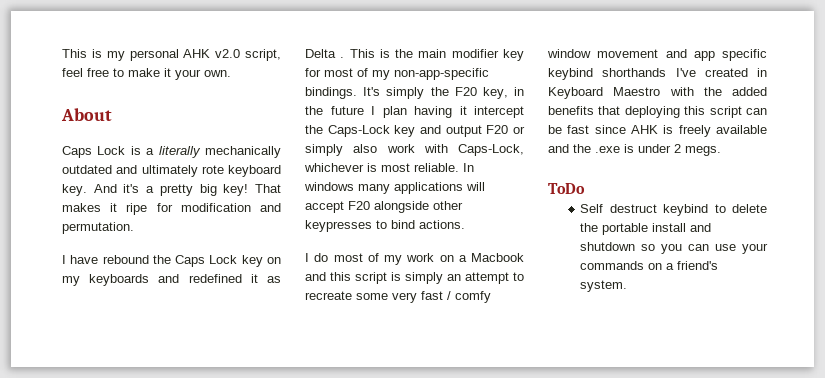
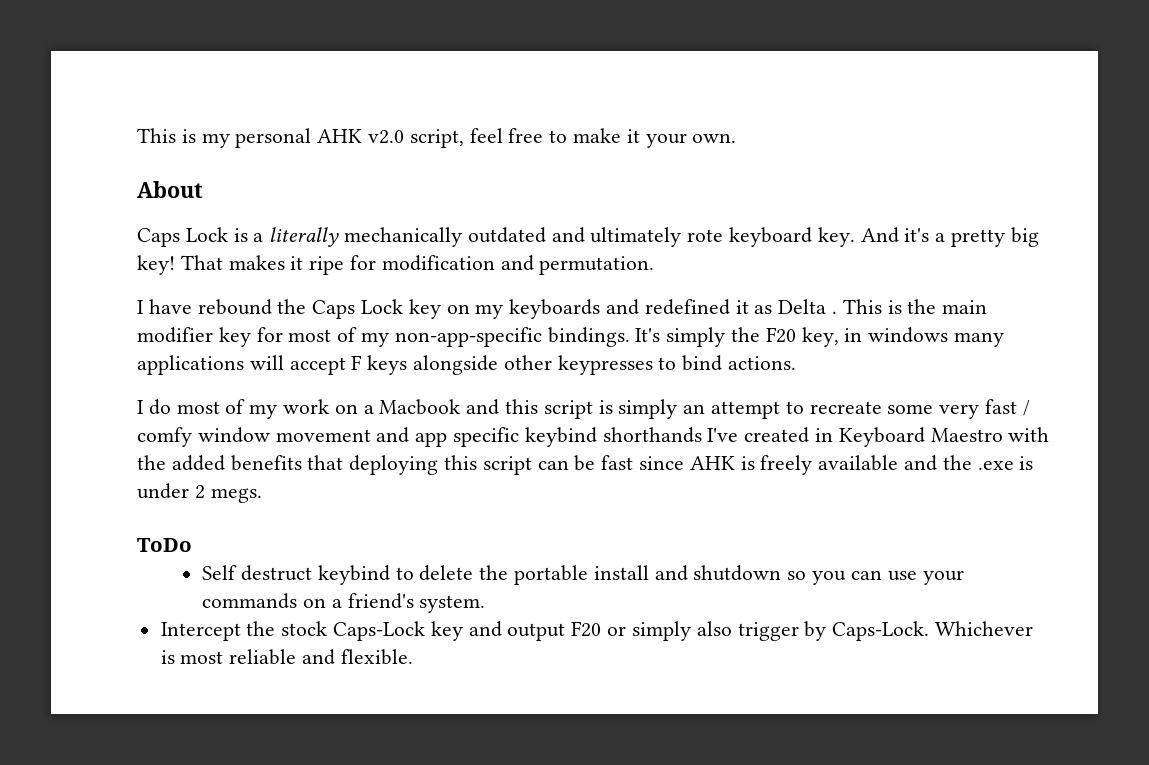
[305,106,524,118] [305,125,525,137] [305,144,524,156] [304,163,474,172] the future I plan having it intercept the Caps-Lock key and output F20 or simply also work with Caps-Lock, whichever is most reliable. In -> (863, 335) none
[348,201,370,210] F20 -> [351,355,408,375] F keys
(628, 286) none -> [160,621,1033,641] [160,649,413,665] // Intercept the stock Caps-Lock key and output F20 or simply also trigger by Caps-Lock. Whichever is most reliable and flexible.

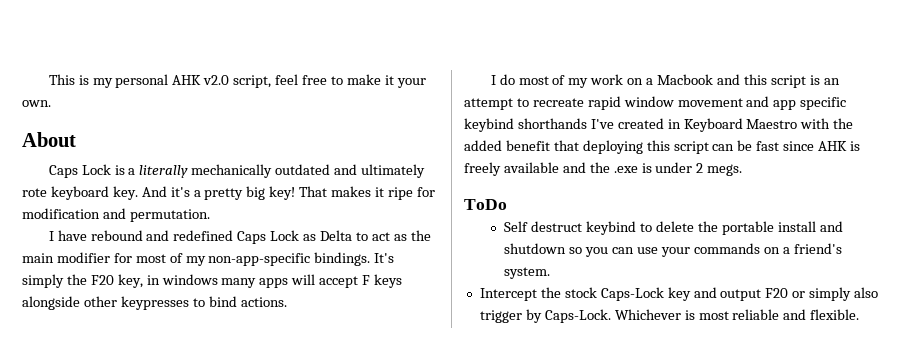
[277,299,902,319] the Caps Lock key on my keyboards and redefined it as Delta . This is -> [146,230,407,244] and redefined Caps Lock as Delta to act as
[218,327,251,347] key -> (110, 257) none
[137,355,244,375] applications -> [259,278,289,288] apps
[618,399,678,419] simply -> (820, 80) none
[887,399,1030,419] [137,427,192,447] some very fast / comfy -> [587,96,621,110] rapid
[230,455,302,471] benefits -> [505,140,550,151] benefit

